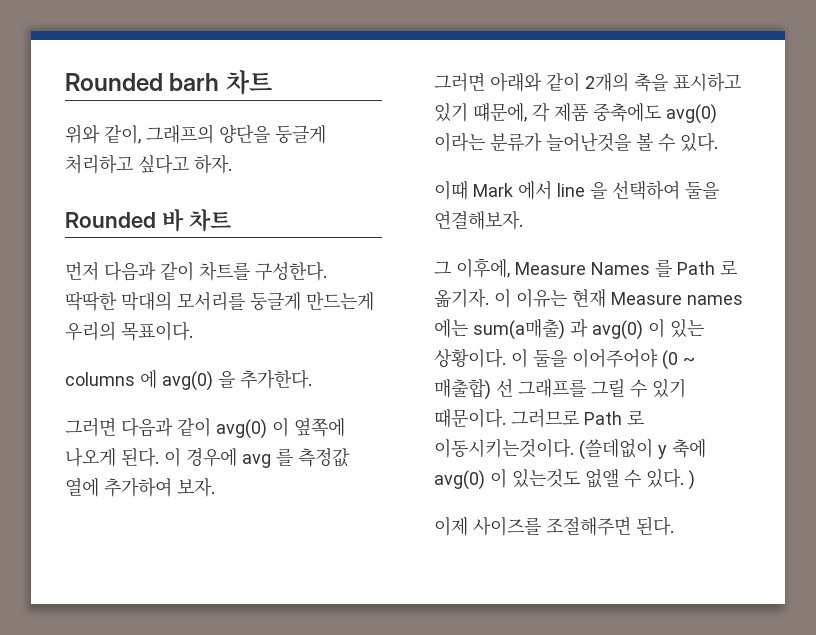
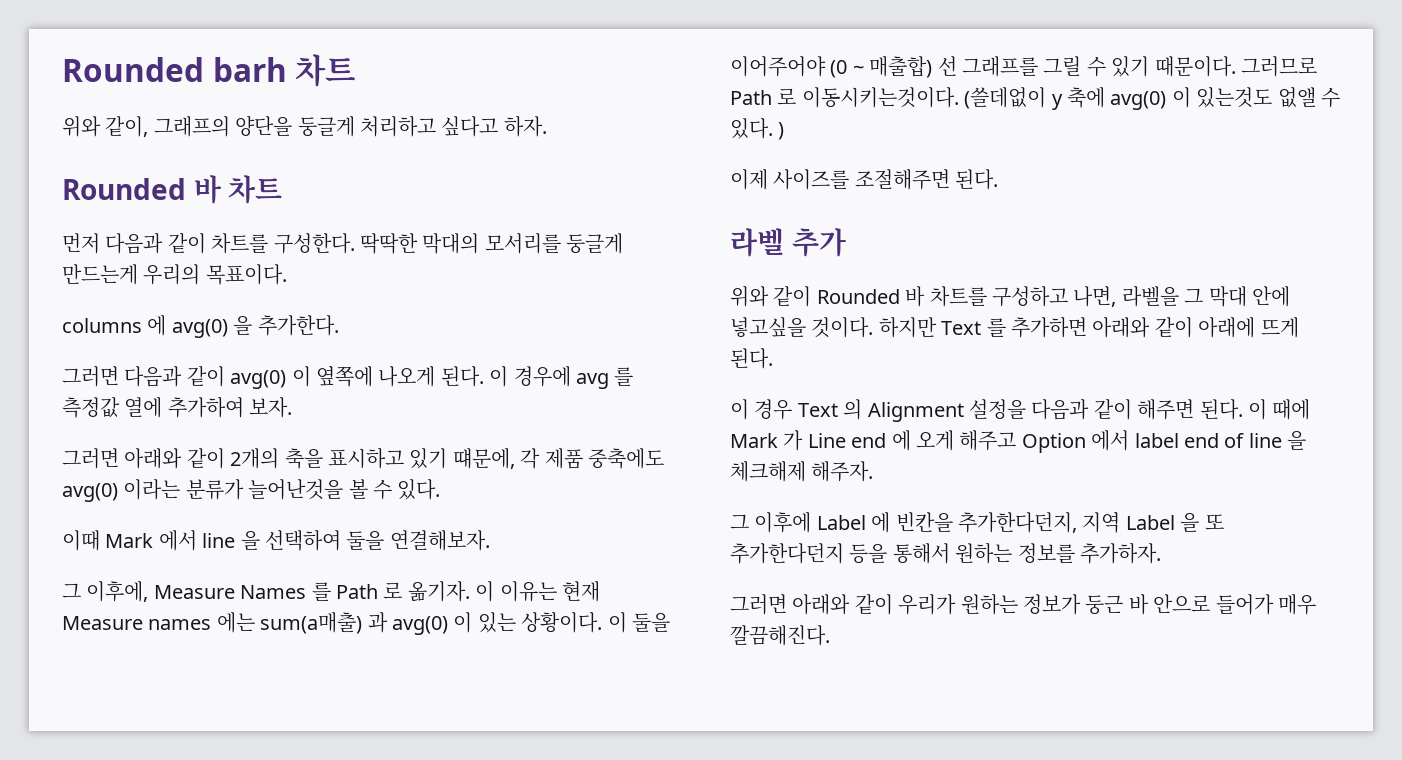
(674, 526) none -> [730,228,847,257] [730,286,1290,307] [730,317,1299,338] [730,348,773,369] [730,399,1311,422] [730,430,1307,453] [730,461,874,482] [730,512,1224,533] [730,543,1161,564] [730,594,1316,615] [730,625,830,646] // 라벨 추가 // 위와 같이 Rounded 바 차트를 구성하고 나면, 라벨을 그 막대 안에 넣고싶을 것이다. 하지만 Text 를 추가하면 아래와 같이 아래에 뜨게 된다. // 이 경우 Text 의 Alignment 설정을 다음과 같이 해주면 된다. 이 때에 Mark 가 Line end 에 오게 해주고 Option 에서 label end of line 을 체크해제 해주자. // 그 이후에 Label 에 빈칸을 추가한다던지, 지역 Label 을 또 추가한다던지 등을 통해서 원하는 정보를 추가하자. // 그러면 아래와 같이 우리가 원하는 정보가 둥근 바 안으로 들어가 매우 깔끔해진다.

